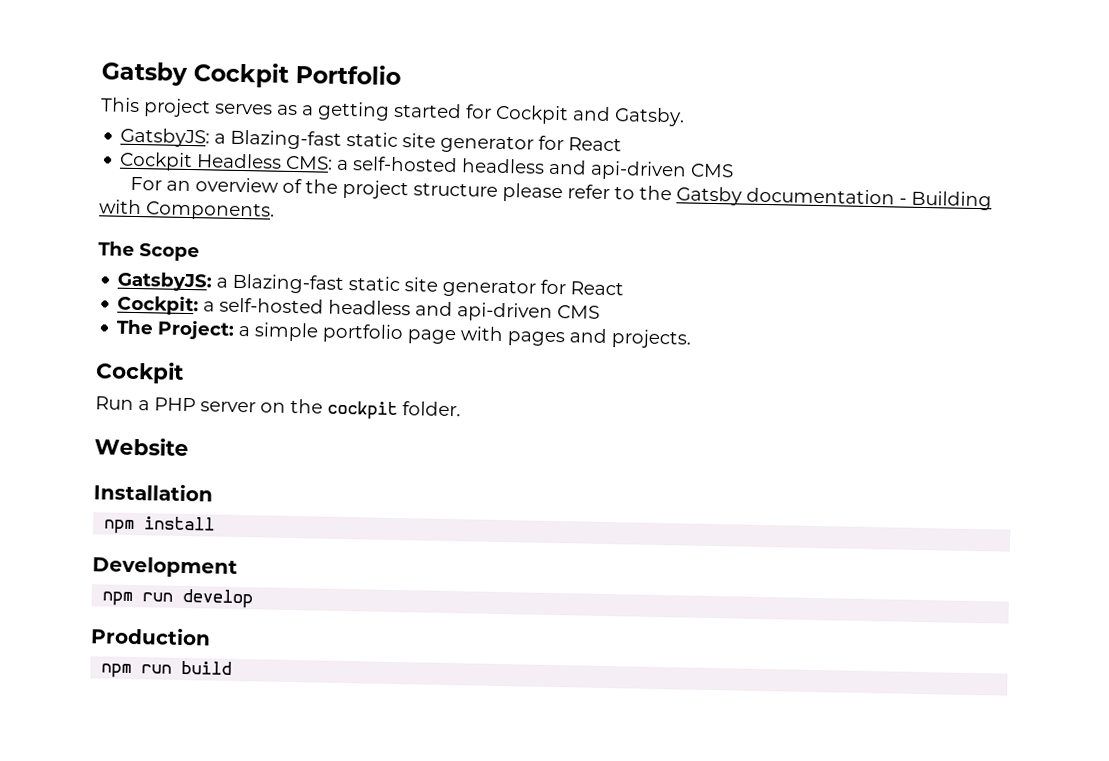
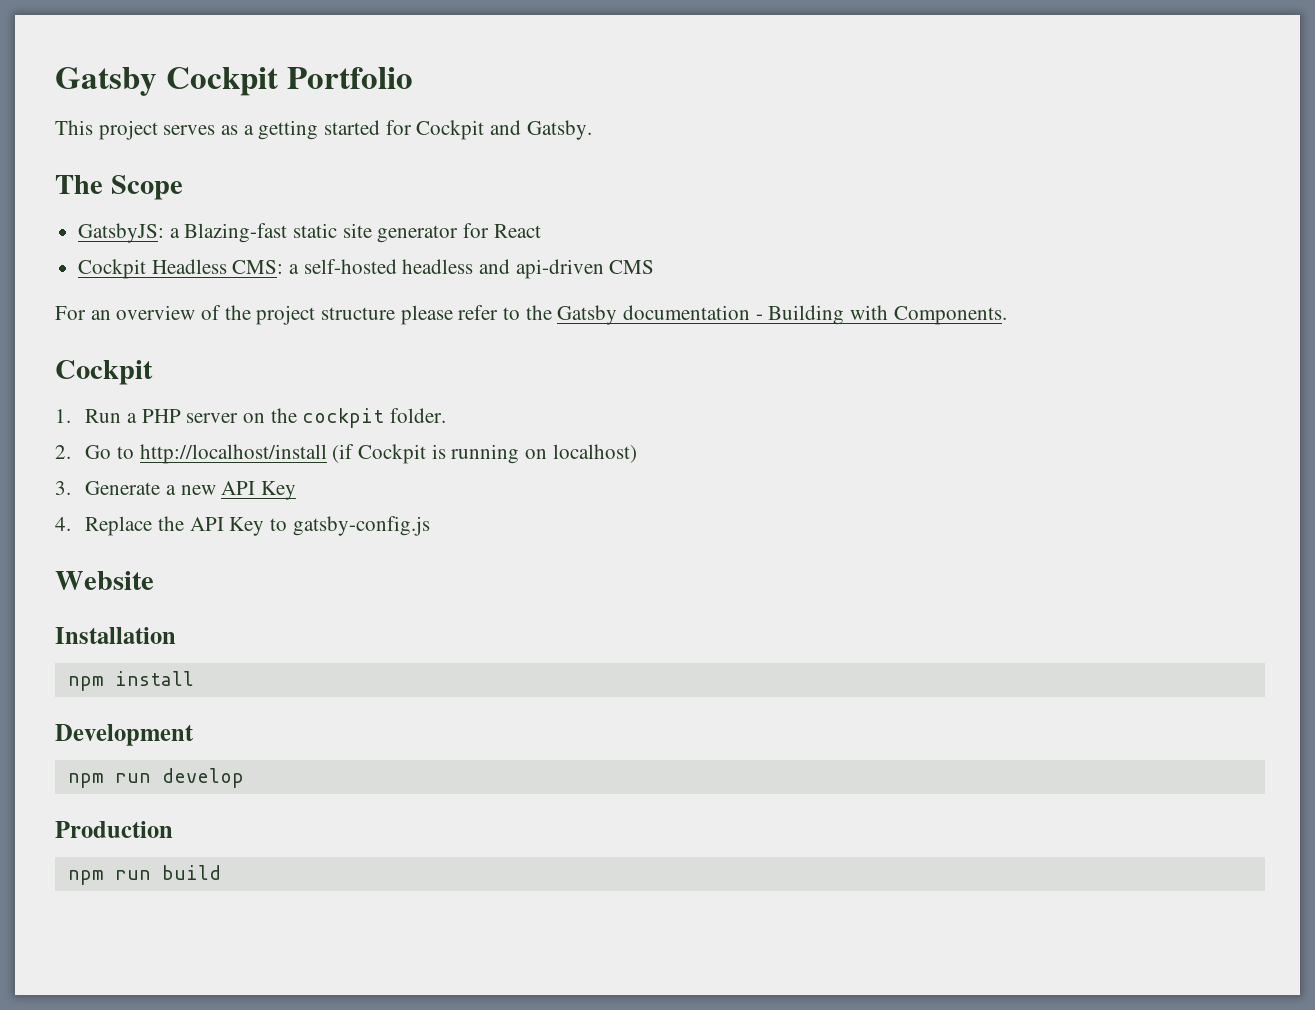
(685, 117) none -> [55,175,183,200] // The Scope
[98,241,200,262] [117,271,625,298] [117,294,601,322] [116,319,692,349] // The Scope // GatsbyJS: a Blazing-fast static site generator for React // Cockpit: a self-hosted headless and api-driven CMS // The Project: a simple portfolio page with pages and projects. -> (1007, 315) none
(184, 372) none -> [55,409,71,423] 1.
(461, 409) none -> [55,444,637,464] [55,481,297,500] [55,516,430,536] // 2. Go to http://localhost/install (if Cockpit is running on localhost) // 3. Generate a new API Key // 4. Replace the API Key to gatsby-config.js

